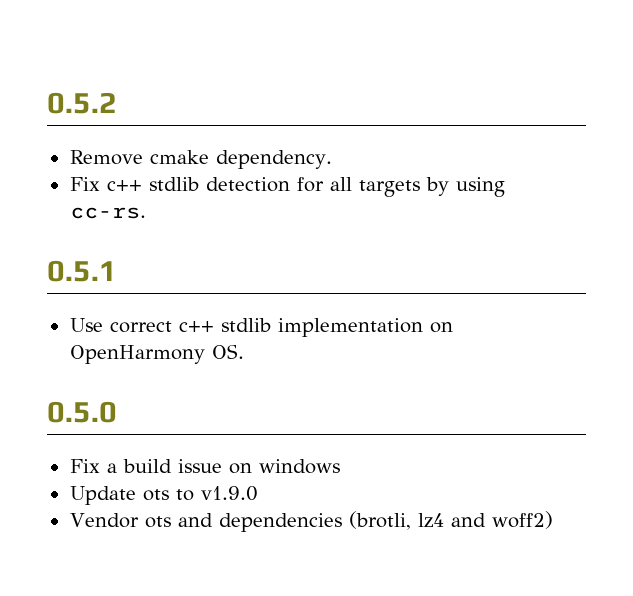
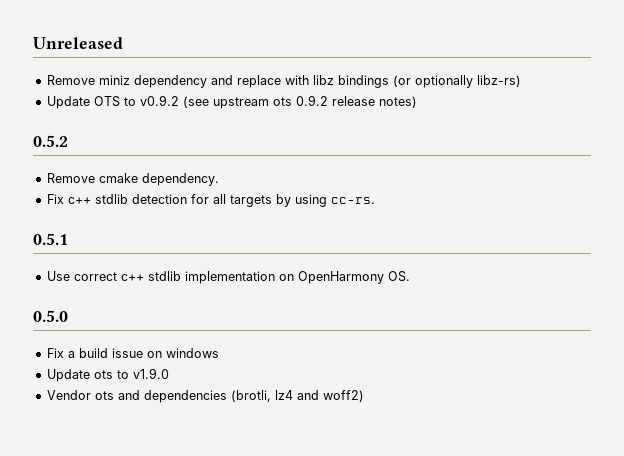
(47, 103) none -> [33,37,123,49] [46,75,521,88] [46,95,417,109] Unreleased // Remove miniz dependency and replace with libz bindings (or optionally libz-rs) // Update OTS to v0.9.2 (see upstream ots 0.9.2 release notes) //

